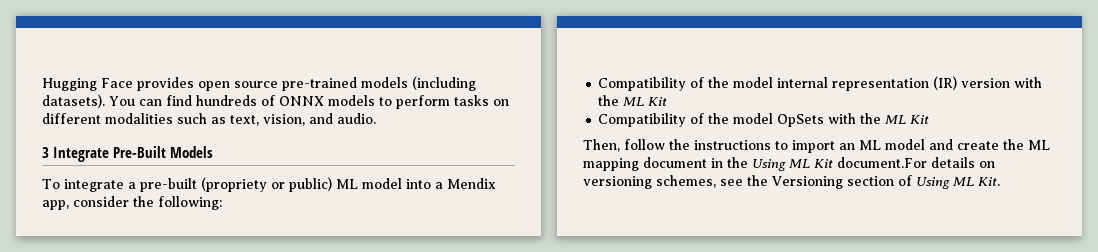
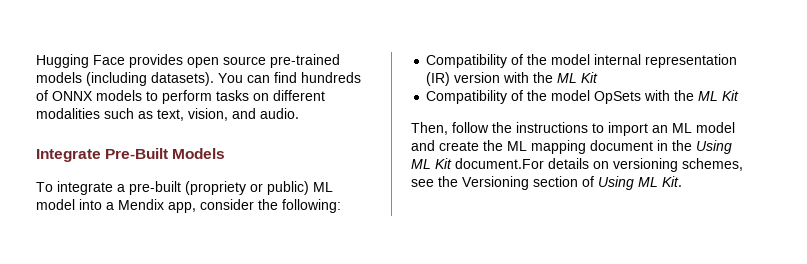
[42,147,49,158] 3 -> (299, 113) none

